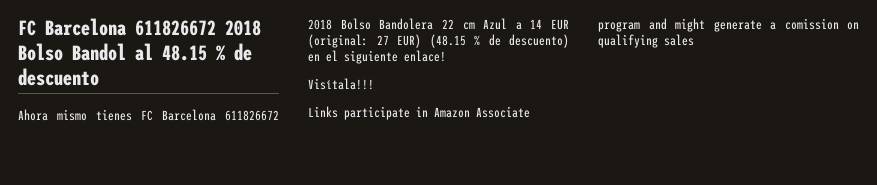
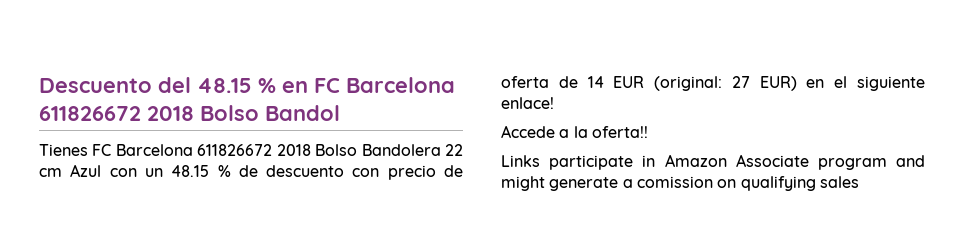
(18, 28) none -> [39,77,308,93] Descuento del 48.15 % en
[135,43,252,61] [18,68,99,86] [18,109,132,121] al 48.15 % de descuento // Ahora mismo tienes -> [39,144,88,156] // Tienes
[515,22,522,30] a -> [109,165,464,180] [501,76,578,88] con un 48.15 % de descuento con precio de oferta de
[429,34,569,48] (48.15 % de descuento) -> (797, 83) none
[308,78,374,90] Visítala!!! -> [501,125,648,138] Accede a la oferta!!

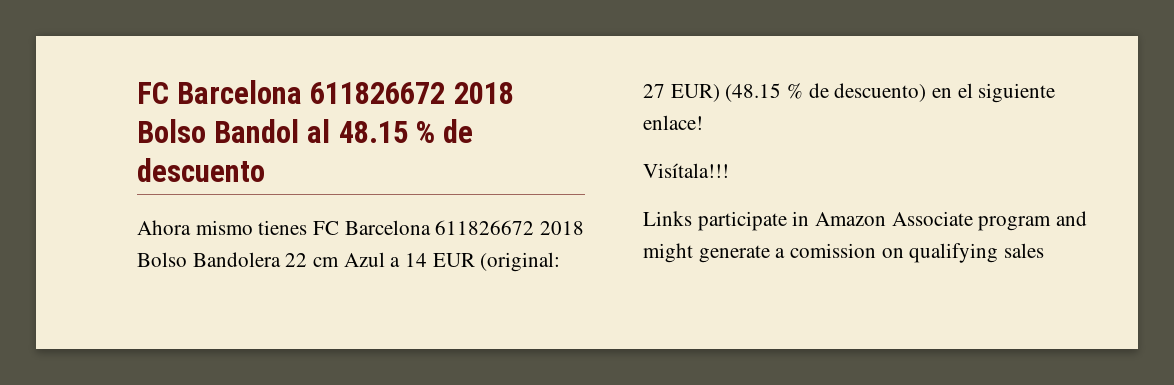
[39,77,308,93] Descuento del 48.15 % en -> (137, 93) none
[39,144,88,156] // Tienes -> [307,119,474,143] [137,158,265,182] [137,220,308,235] al 48.15 % de descuento // Ahora mismo tienes
[109,165,464,180] [501,76,578,88] con un 48.15 % de descuento con precio de oferta de -> [390,257,401,267] a
(797, 83) none -> [725,83,927,102] (48.15 % de descuento)
[501,125,648,138] Accede a la oferta!! -> [643,163,729,178] Visítala!!!

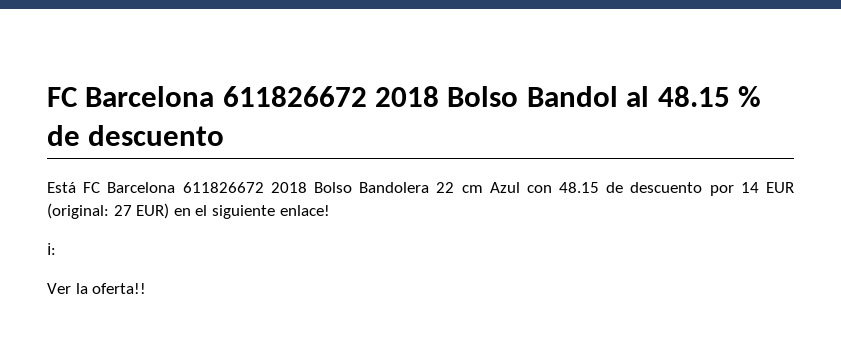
[137,220,308,235] Ahora mismo tienes -> [47,182,76,193] Está
[390,257,401,267] a -> [526,182,734,196] con 48.15 de descuento por
[725,83,927,102] (48.15 % de descuento) -> (170, 211) none
[643,163,729,178] [643,211,1088,231] [643,243,1045,263] Visítala!!! // Links participate in Amazon Associate program and might generate a comission on qualifying sales -> [47,243,56,255] [47,283,147,294] ℹ: // Ver la oferta!!

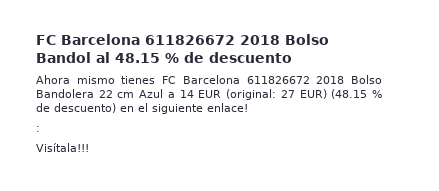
[47,182,76,193] Está -> [36,75,156,84] Ahora mismo tienes
[526,182,734,196] con 48.15 de descuento por -> [167,92,175,98] a
(170, 211) none -> [331,89,382,99] [36,103,116,113] (48.15 % de descuento)
[47,243,56,255] [47,283,147,294] ℹ: // Ver la oferta!! -> [36,126,40,132] [36,143,89,152] : // Visítala!!!

